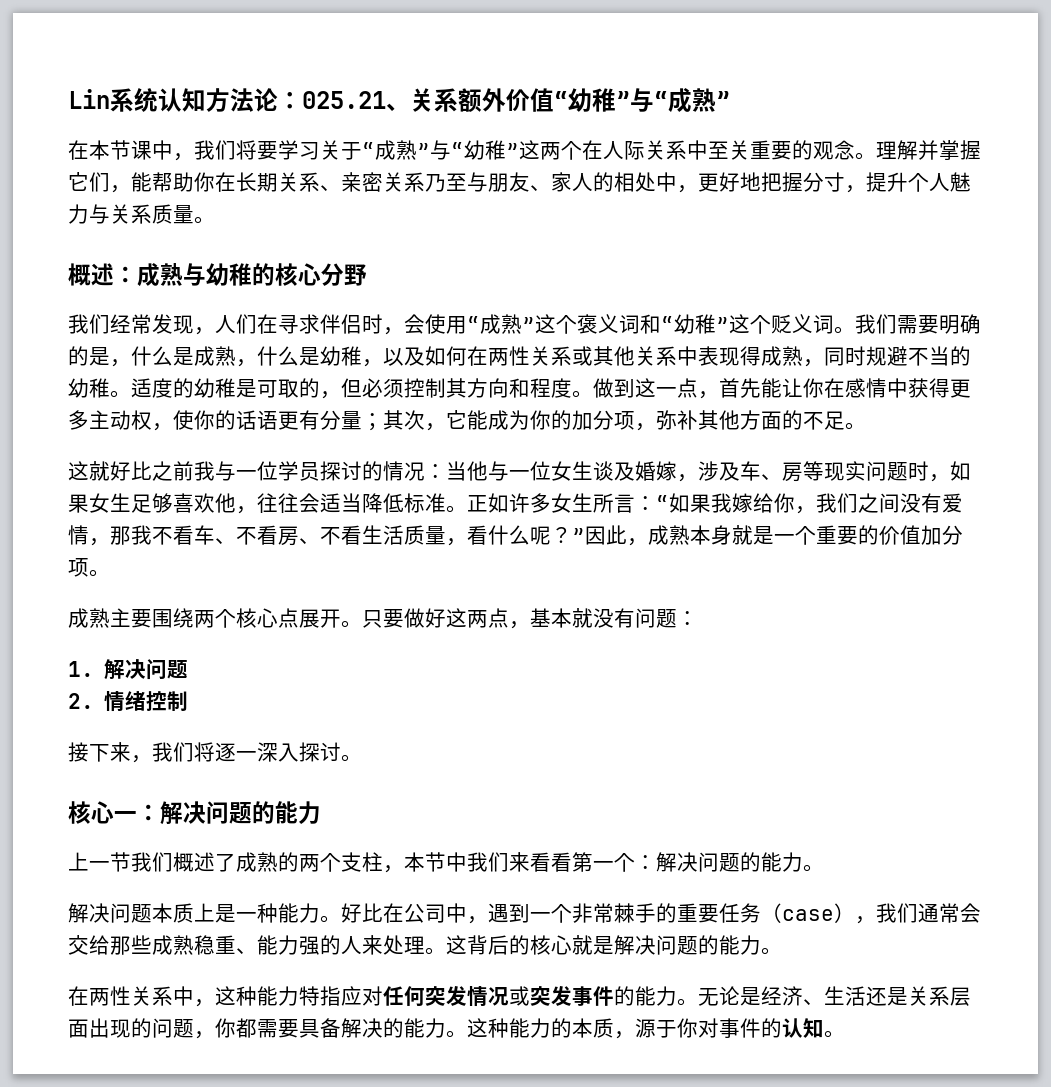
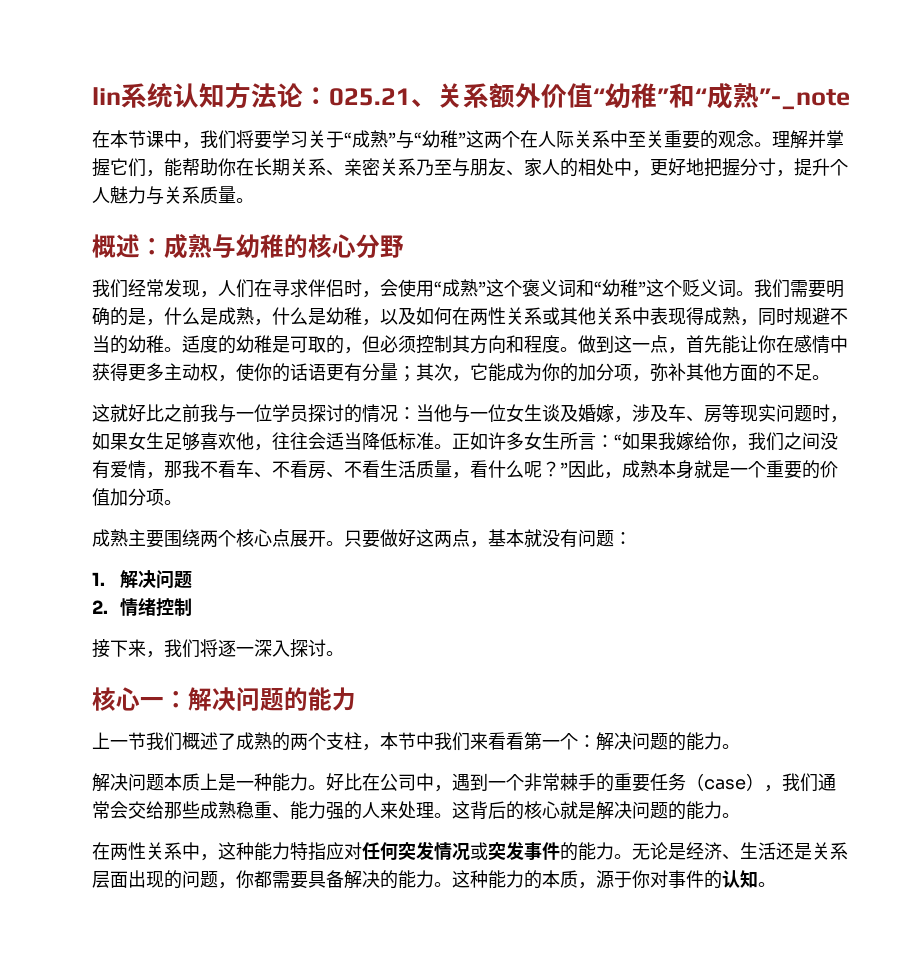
[68,89,110,109] Lin -> [92,87,121,105] lin
[630,88,730,113] 与“成熟” -> [669,83,850,110] 和“成熟”-_note

